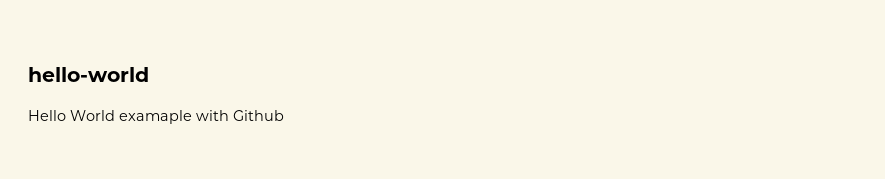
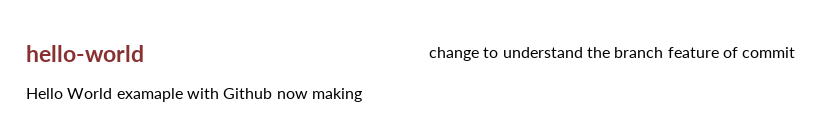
(284, 115) none -> [276,88,362,102] [429,47,796,61] now making change to understand the branch feature of commit

